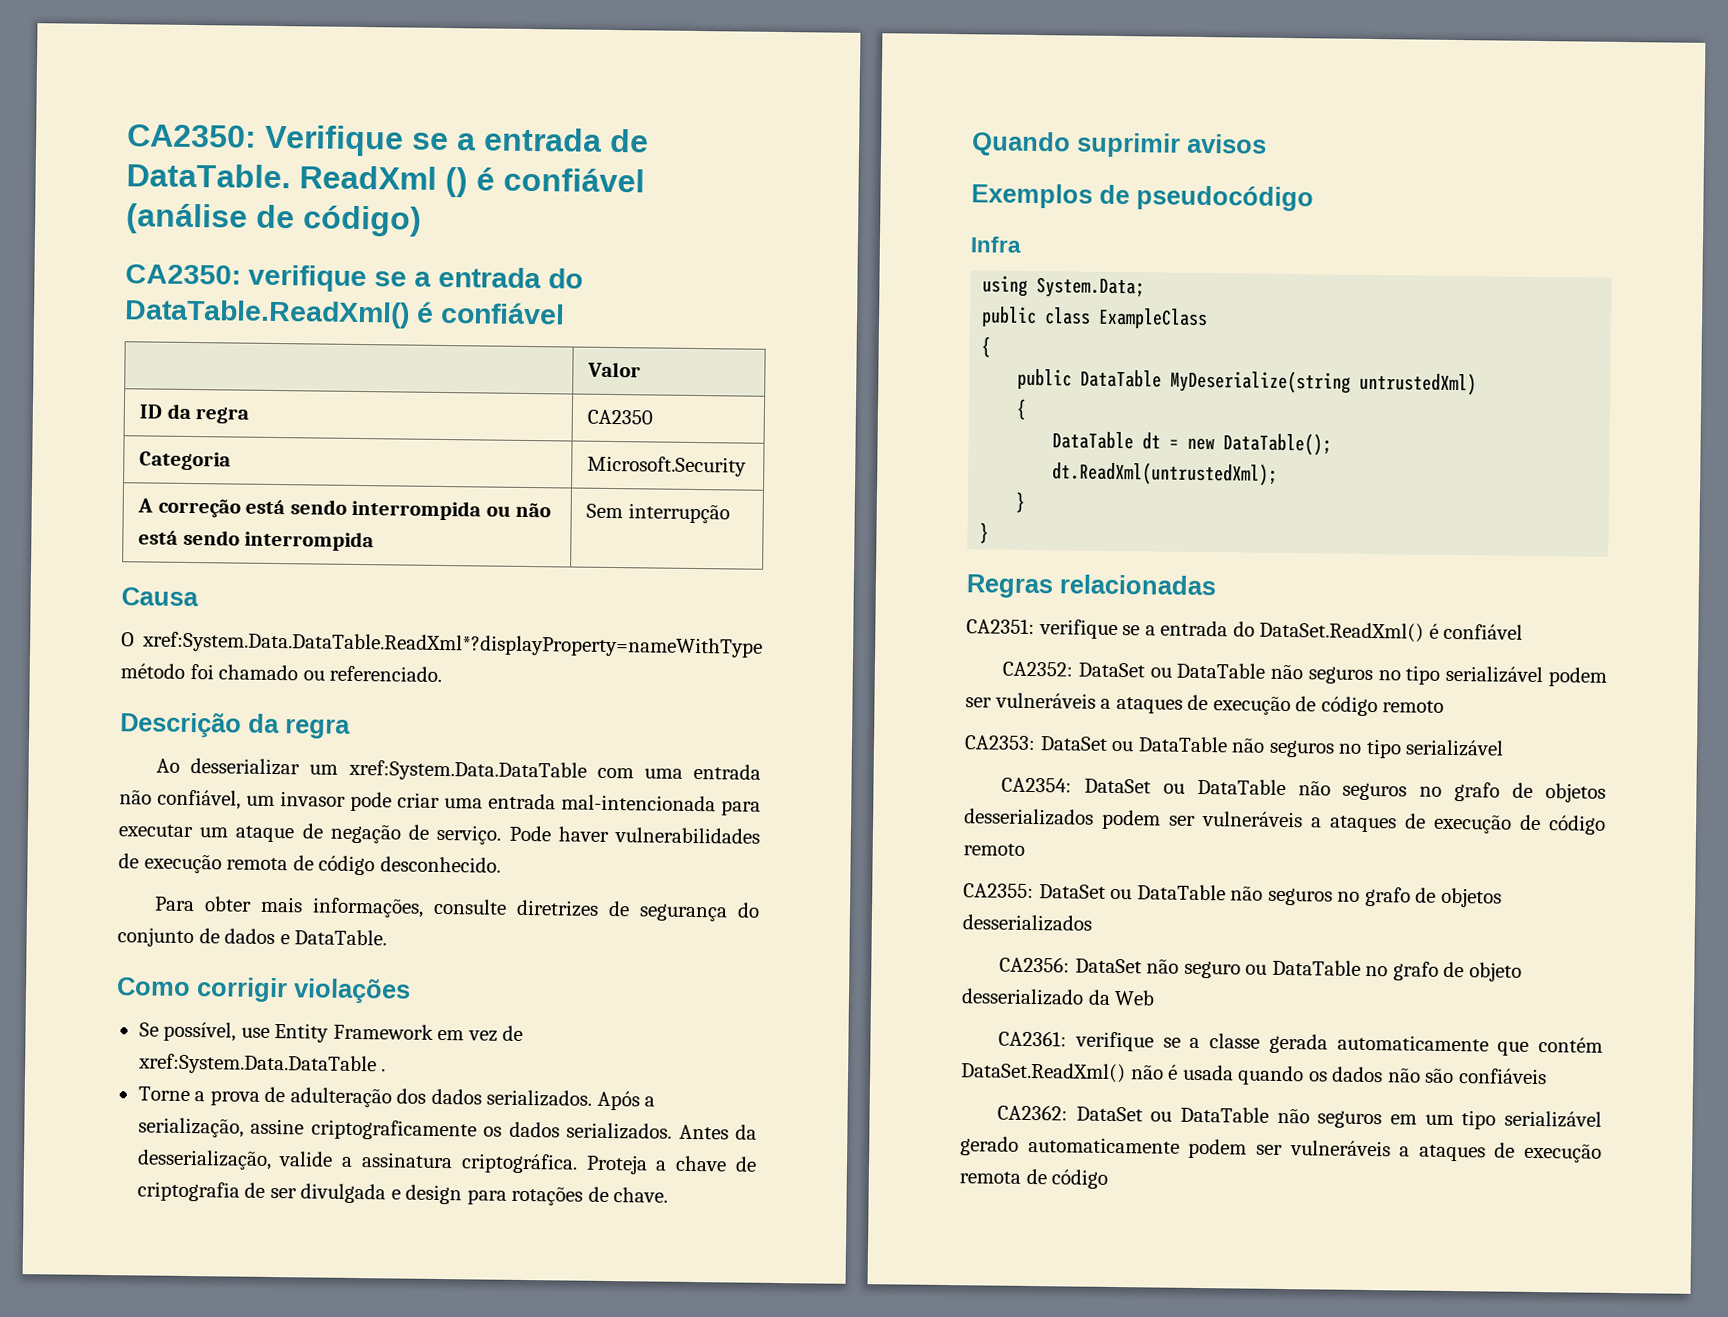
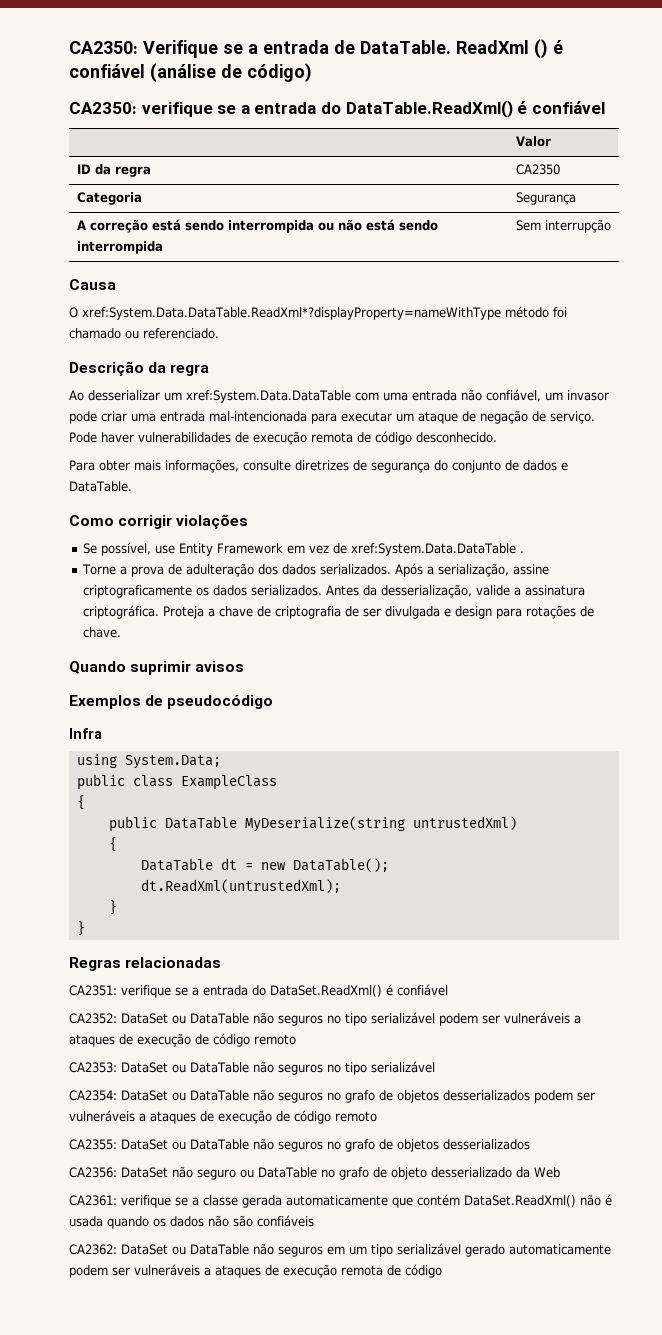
[587,455,748,477] Microsoft.Security -> [515,192,576,205] Segurança

